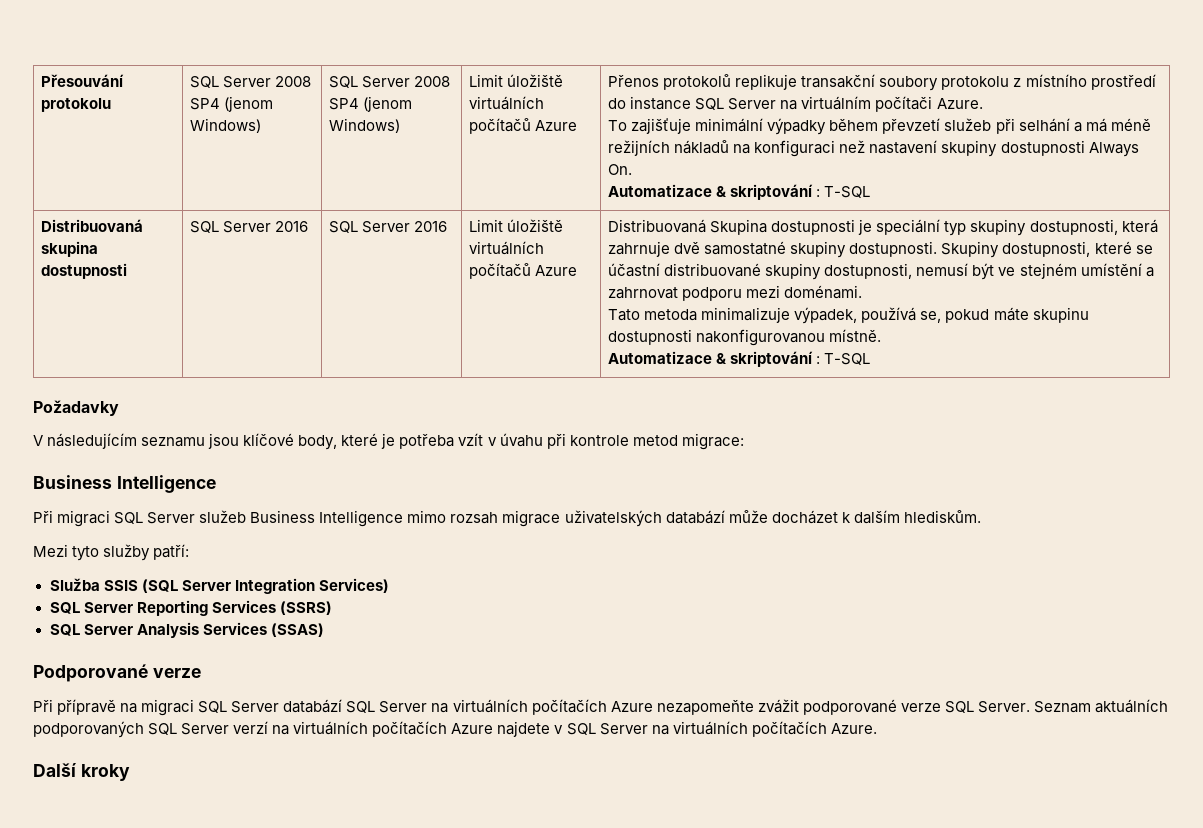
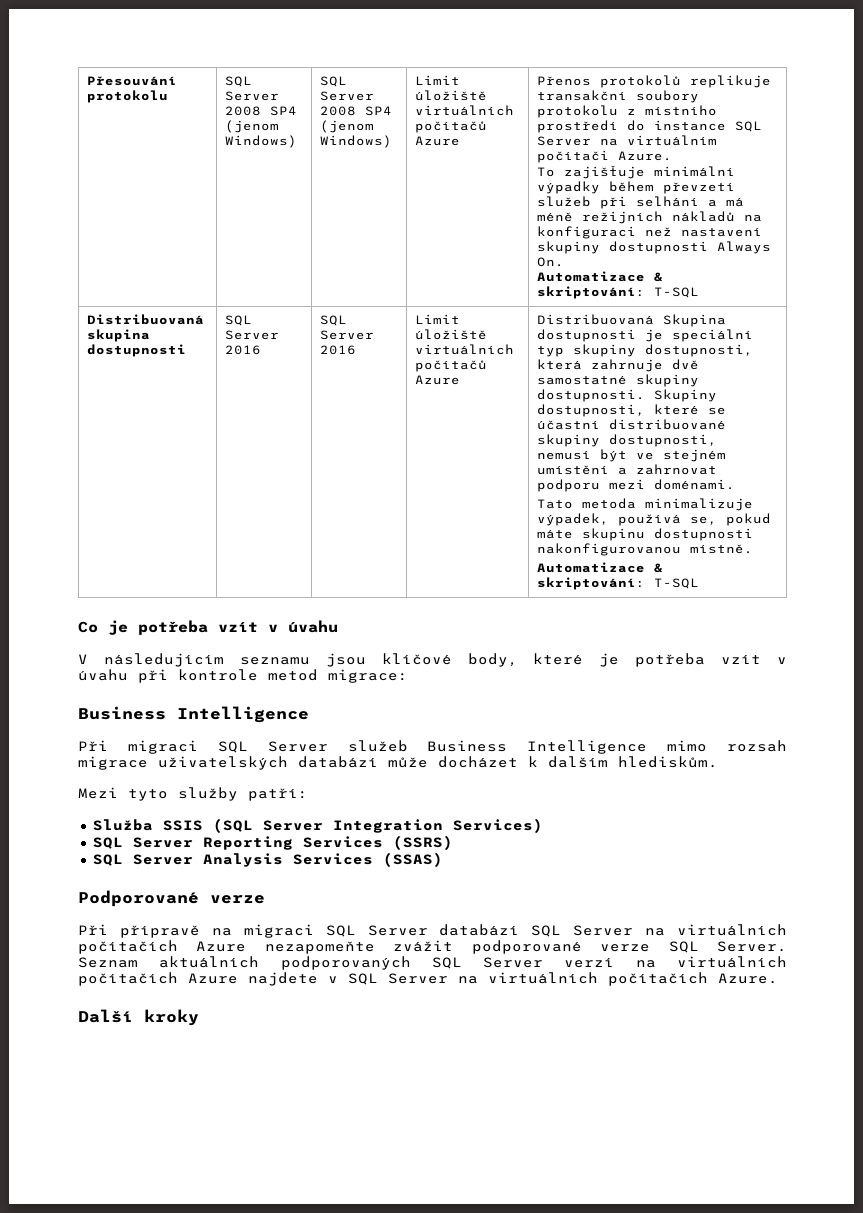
[730,184,821,200] skriptování : -> [536,286,645,299] skriptování:
[730,351,871,367] [33,400,119,416] skriptování : T-SQL // Požadavky -> [536,577,699,590] [78,620,338,635] skriptování: T-SQL // Co je potřeba vzít v úvahu

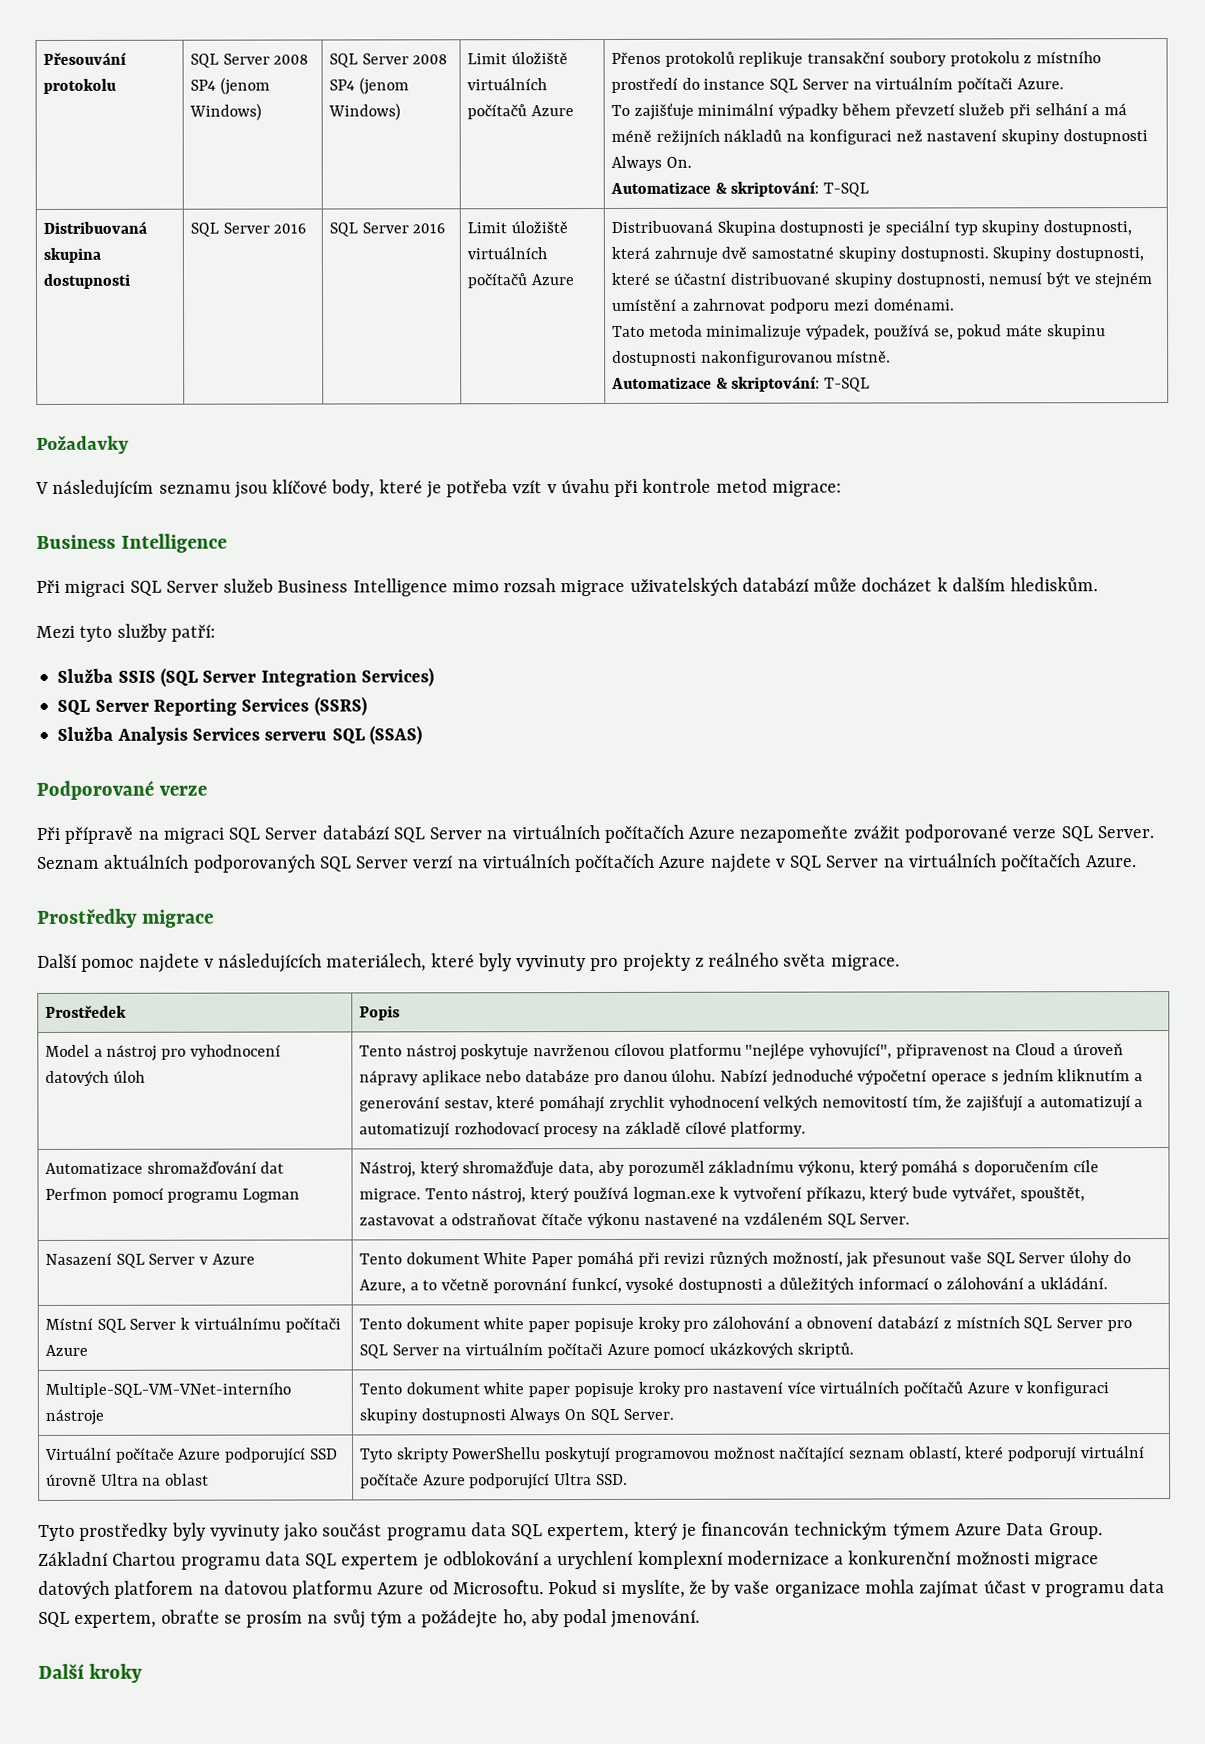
[78,620,338,635] Co je potřeba vzít v úvahu -> [36,434,129,454] Požadavky
[92,853,373,867] SQL Server Analysis Services -> [57,726,365,745] Služba Analysis Services serveru SQL
(778, 978) none -> [37,908,214,928] [37,952,900,973] [44,1004,127,1018] [358,1005,400,1021] [44,1044,281,1061] [44,1070,145,1086] [358,1043,1124,1061] [358,1069,1144,1086] [358,1094,1144,1113] [358,1121,807,1139] [44,1160,285,1174] [44,1187,301,1203] [358,1160,1099,1178] [358,1186,1085,1204] [358,1212,911,1229] [44,1252,255,1268] [358,1251,1131,1268] [358,1277,1109,1294] [44,1317,341,1333] [44,1344,88,1356] [358,1316,1132,1334] [358,1342,854,1359] [44,1382,291,1398] [44,1408,104,1425] [358,1381,1110,1399] [358,1408,674,1424] [44,1447,338,1464] [45,1473,210,1486] [359,1446,1145,1464] [359,1473,628,1490] [38,1521,1103,1542] [38,1550,1099,1571] [38,1579,1166,1599] [38,1608,701,1629] // Prostředky migrace // Další pomoc najdete v následujících materiálech, které byly vyvinuty pro projekty z reálného světa migrace. // Prostředek | Popis // Model a nástroj pro vyhodnocení datových úloh | Tento nástroj poskytuje navrženou cílovou platformu "nejlépe vyhovující", připravenost na Cloud a úroveň nápravy aplikace nebo databáze pro danou úlohu. Nabízí jednoduché výpočetní operace s jedním kliknutím a generování sestav, které pomáhají zrychlit vyhodnocení velkých nemovitostí tím, že zajišťují a automatizují a automatizují rozhodovací procesy na základě cílové platformy. // Automatizace shromažďování dat Perfmon pomocí programu Logman | Nástroj, který shromažďuje data, aby porozuměl základnímu výkonu, který pomáhá s doporučením cíle migrace. Tento nástroj, který používá logman.exe k vytvoření příkazu, který bude vytvářet, spouštět, zastavovat a odstraňovat čítače výkonu nastavené na vzdáleném SQL Server. // Nasazení SQL Server v Azure | Tento dokument White Paper pomáhá při revizi různých možností, jak přesunout vaše SQL Server úlohy do Azure, a to včetně porovnání funkcí, vysoké dostupnosti a důležitých informací o zálohování a ukládání. // Místní SQL Server k virtuálnímu počítači Azure | Tento dokument white paper popisuje kroky pro zálohování a obnovení databází z místních SQL Server pro SQL Server na virtuálním počítači Azure pomocí ukázkových skriptů. // Multiple-SQL-VM-VNet-interního nástroje | Tento dokument white paper popisuje kroky pro nastavení více virtuálních počítačů Azure v konfiguraci skupiny dostupnosti Always On SQL Server. // Virtuální počítače Azure podporující SSD úrovně Ultra na oblast | Tyto skripty PowerShellu poskytují programovou možnost načítající seznam oblastí, které podporují virtuální počítače Azure podporující Ultra SSD. // Tyto prostředky byly vyvinuty jako součást programu data SQL expertem, který je financován technickým týmem Azure Data Group. Základní Chartou programu data SQL expertem je odblokování a urychlení komplexní modernizace a konkurenční možnosti migrace datových platforem na datovou platformu Azure od Microsoftu. Pokud si myslíte, že by vaše organizace mohla zajímat účast v programu data SQL expertem, obraťte se prosím na svůj tým a požádejte ho, aby podal jmenování.

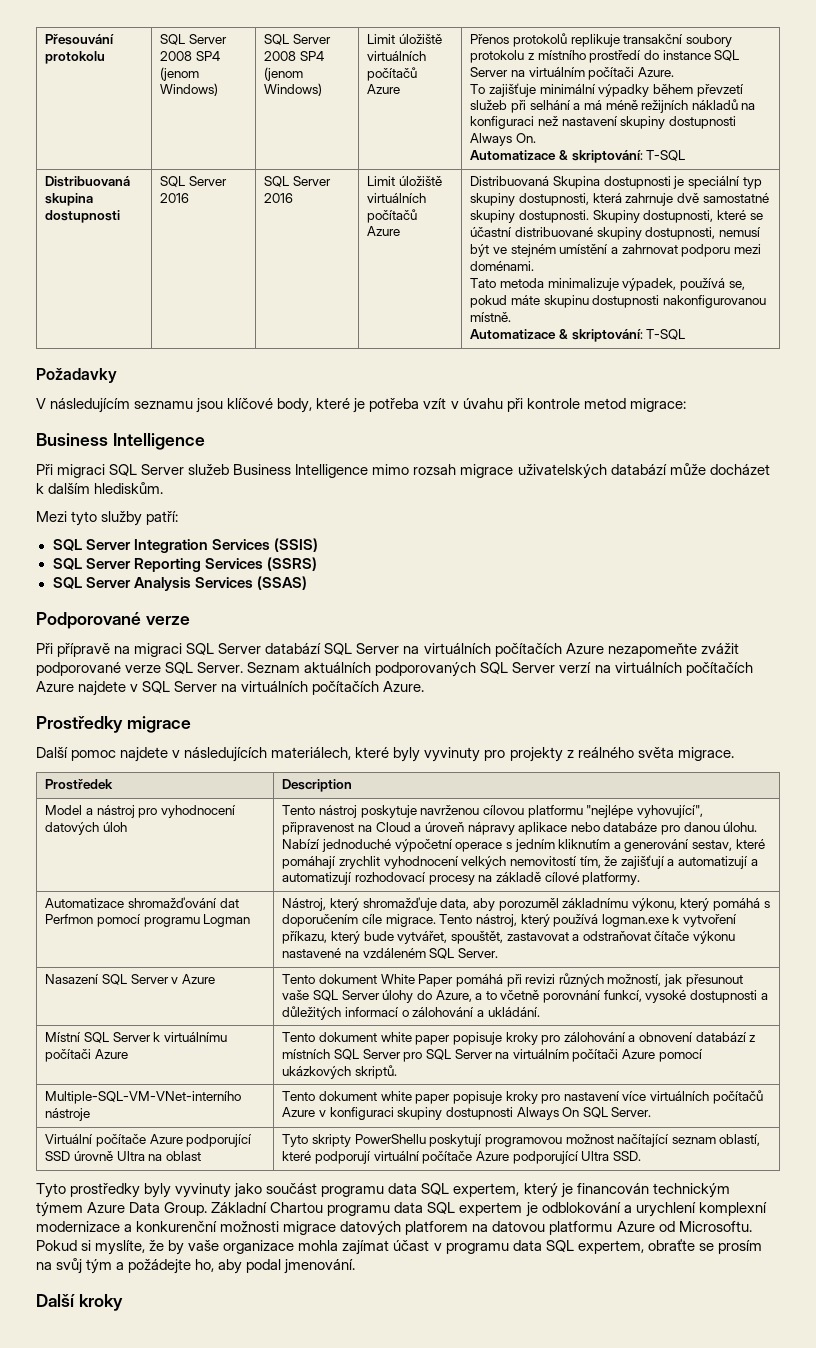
[57,667,434,687] Služba SSIS (SQL Server Integration Services) -> [52,538,318,553] SQL Server Integration Services (SSIS)
[57,726,365,745] Služba Analysis Services serveru SQL -> [52,577,253,591] SQL Server Analysis Services
[358,1005,400,1021] Popis -> [282,779,353,792] Description

